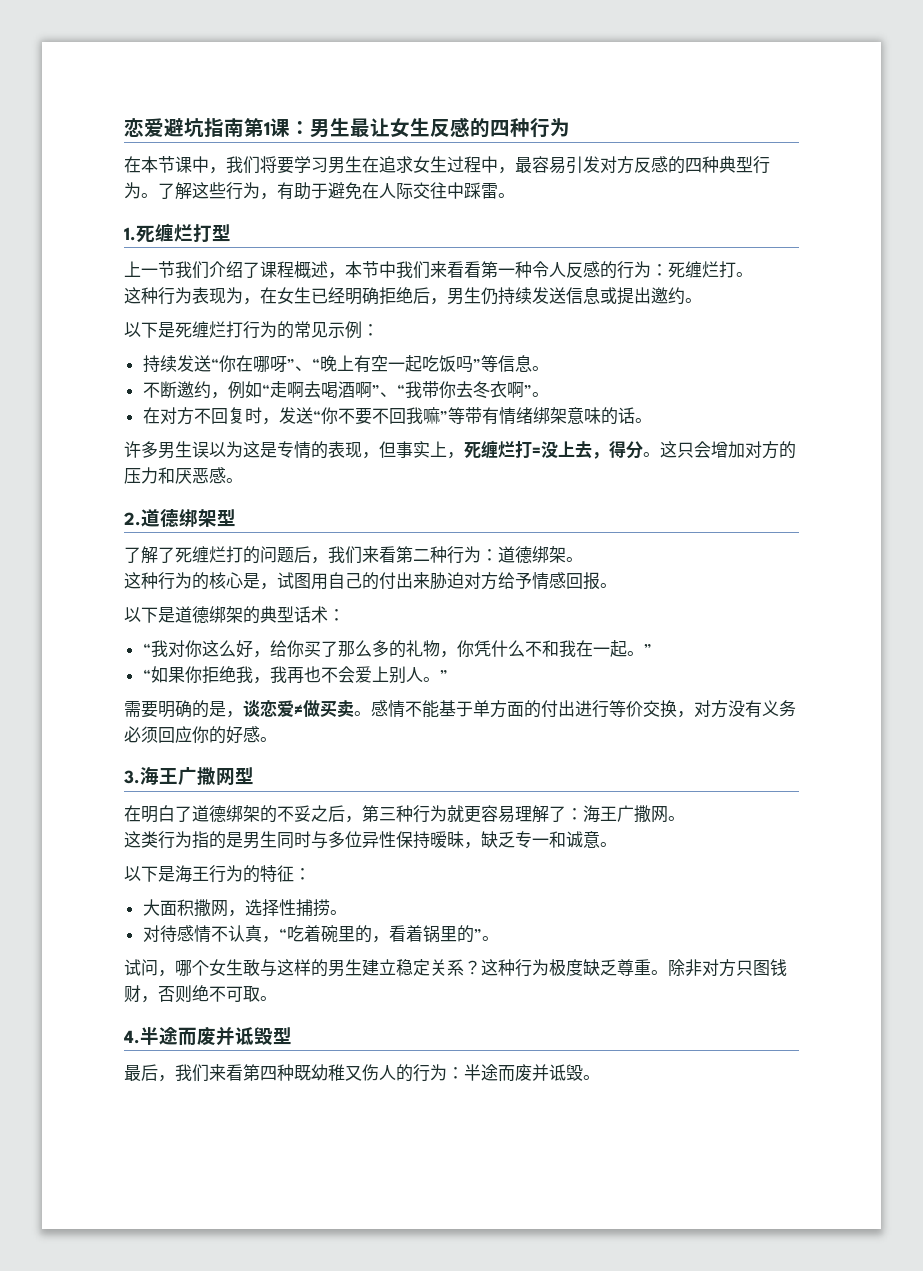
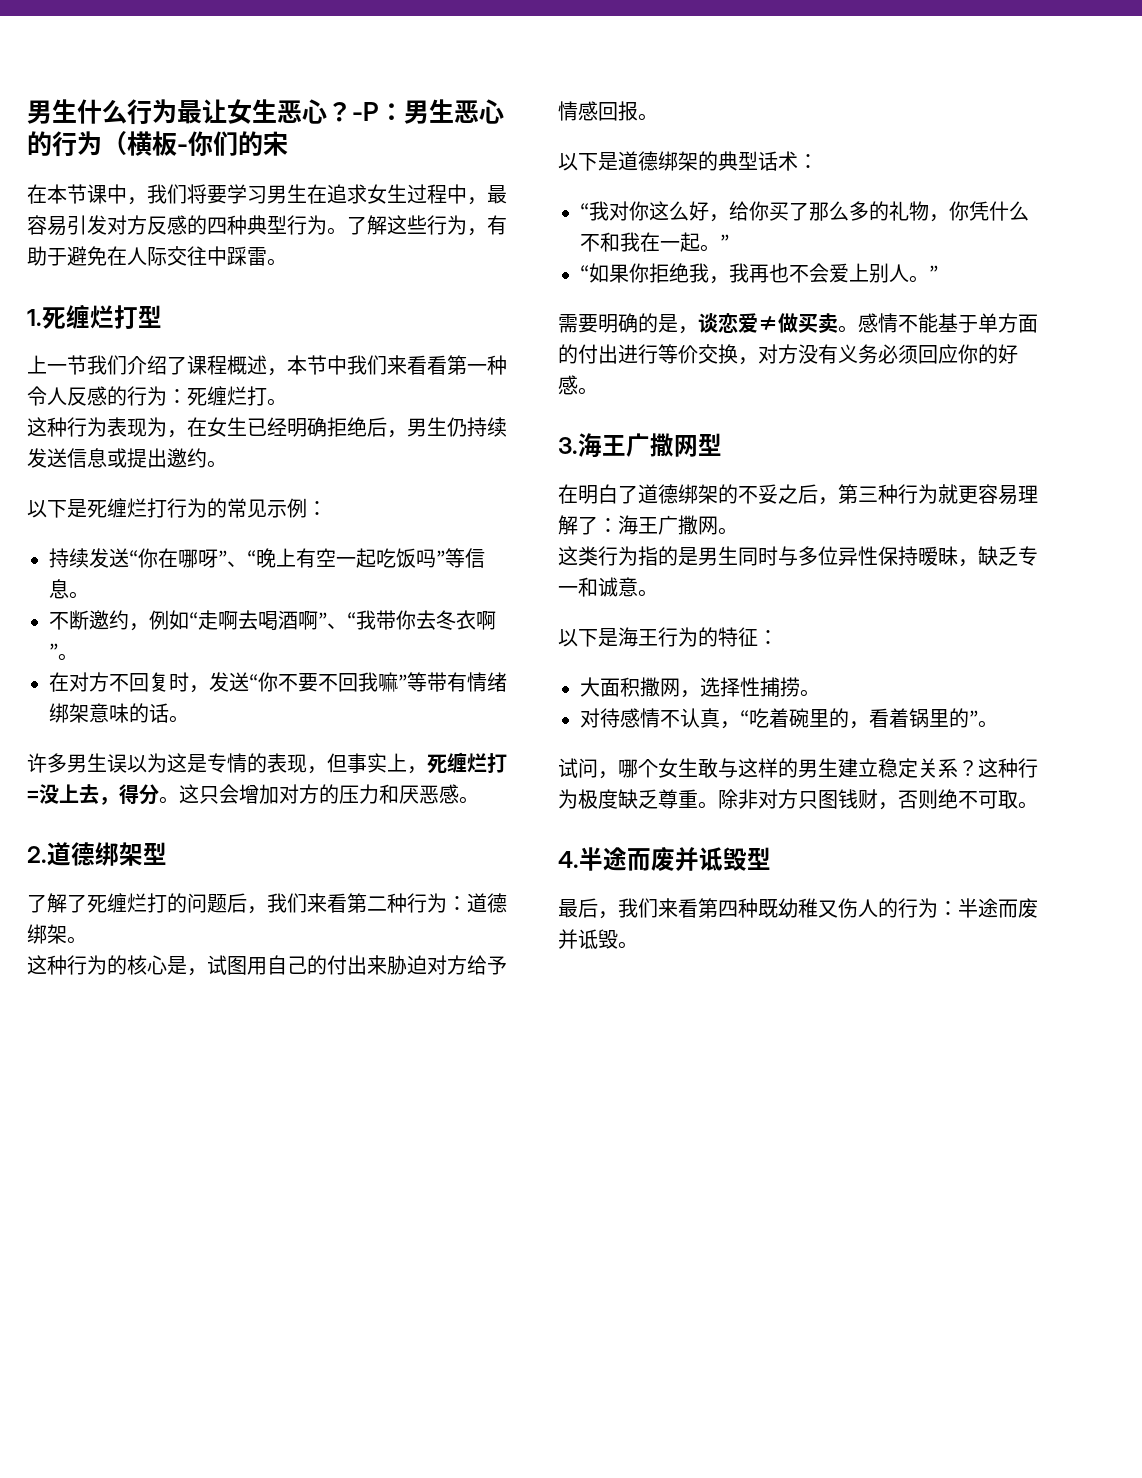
[124,117,570,138] 恋爱避坑指南第1课：男生最让女生反感的四种行为 -> [27,99,504,125] [27,131,288,157] 男生什么行为最让女生恶心？-P：男生恶心的行为（横板-你们的宋

